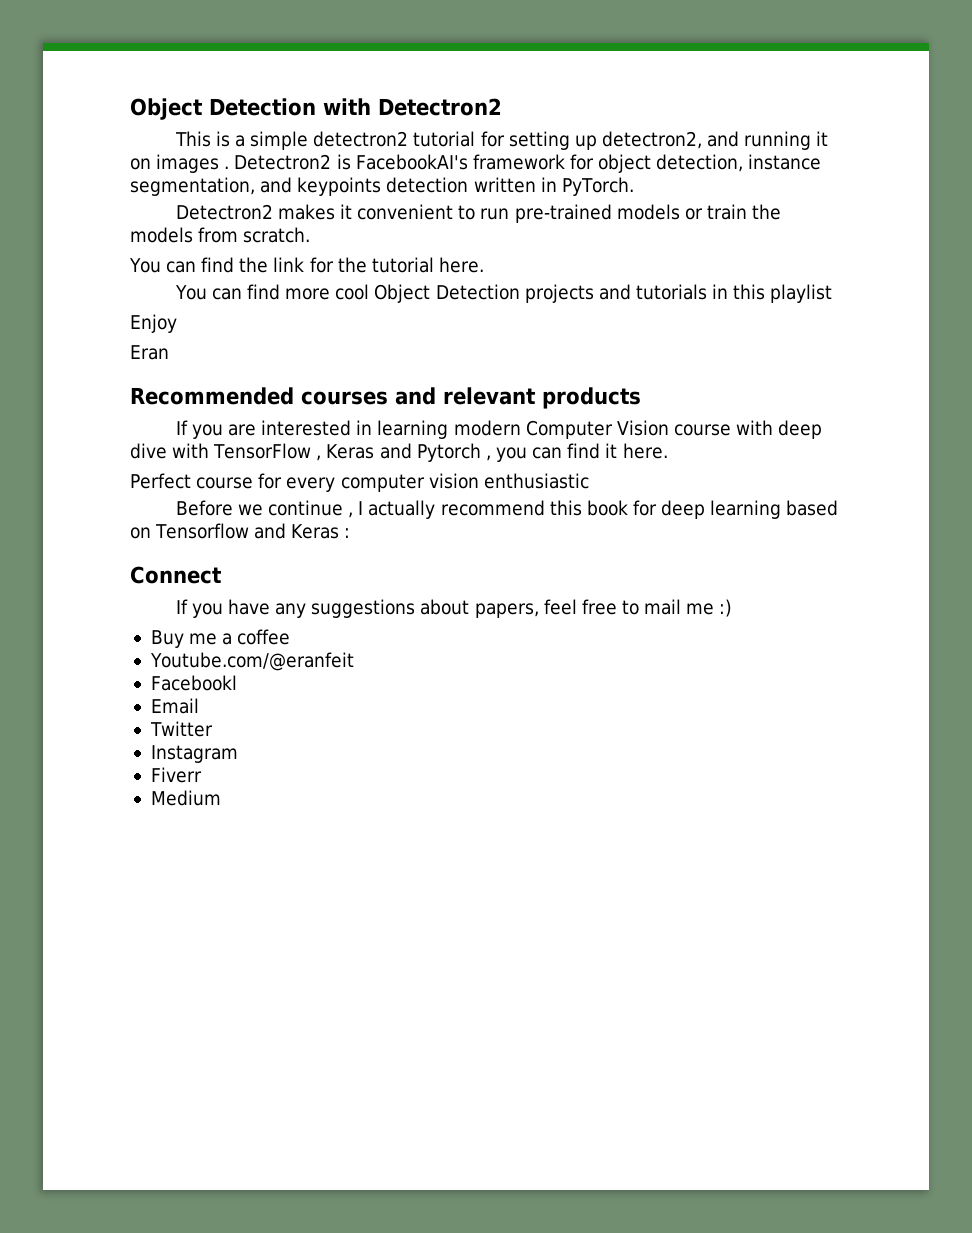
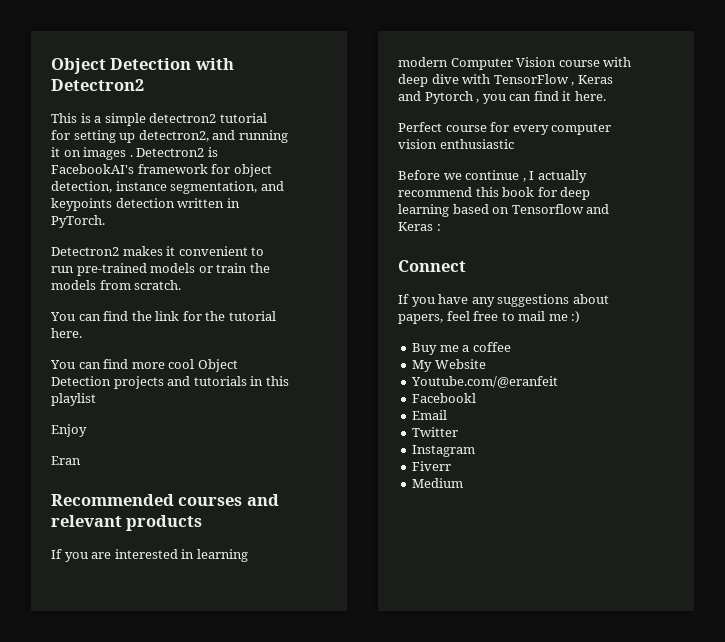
(291, 637) none -> [412,359,486,372] // My Website

